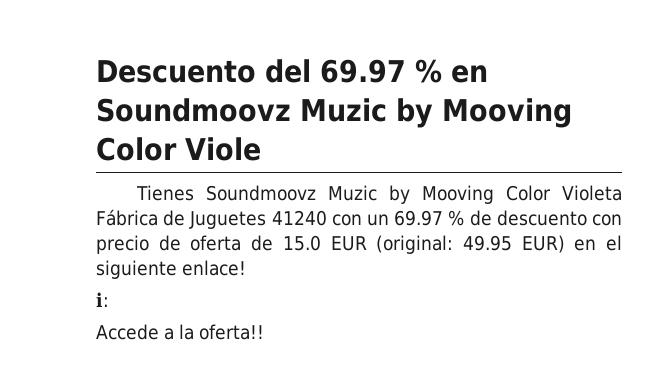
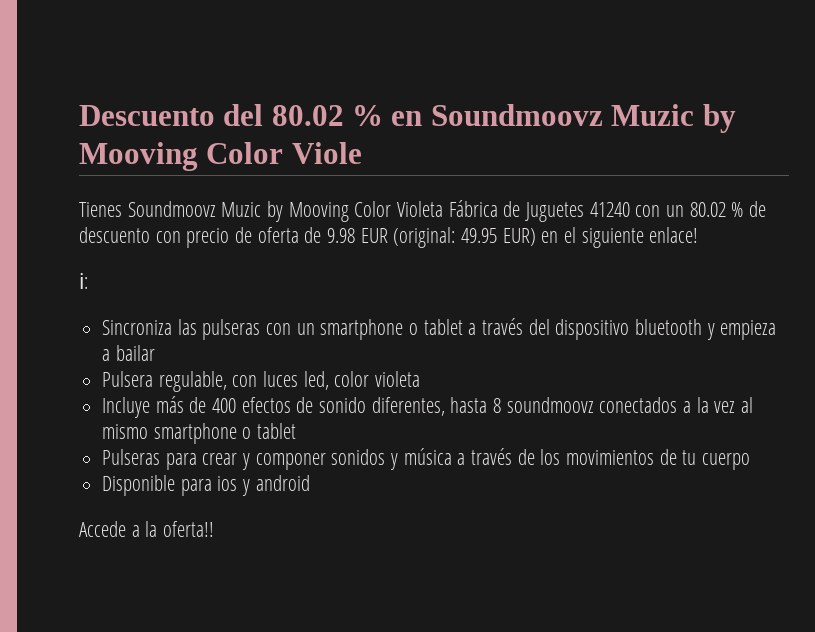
[320,59,406,83] 69.97 -> [271,105,344,126] 80.02
[394,210,444,226] 69.97 -> [689,202,726,217] 80.02
[282,235,321,251] 15.0 -> [327,228,356,243] 9.98
(109, 299) none -> [102,318,777,340] [102,345,155,361] [102,371,421,392] [102,396,754,418] [102,423,297,444] [102,448,751,470] [102,475,310,496] // Sincroniza las pulseras con un smartphone o tablet a través del dispositivo bluetooth y empieza a bailar // Pulsera regulable, con luces led, color violeta // Incluye más de 400 efectos de sonido diferentes, hasta 8 soundmoovz conectados a la vez al mismo smartphone o tablet // Pulseras para crear y componer sonidos y música a través de los movimientos de tu cuerpo // Disponible para ios y android

